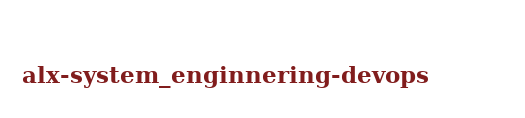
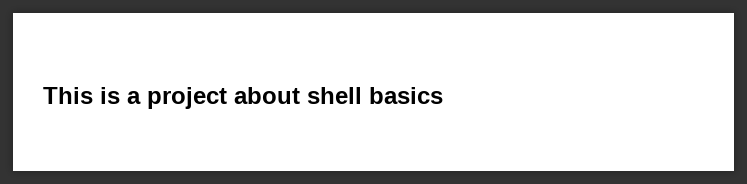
[22,66,429,88] alx-system_enginnering-devops -> [43,87,443,109] This is a project about shell basics

